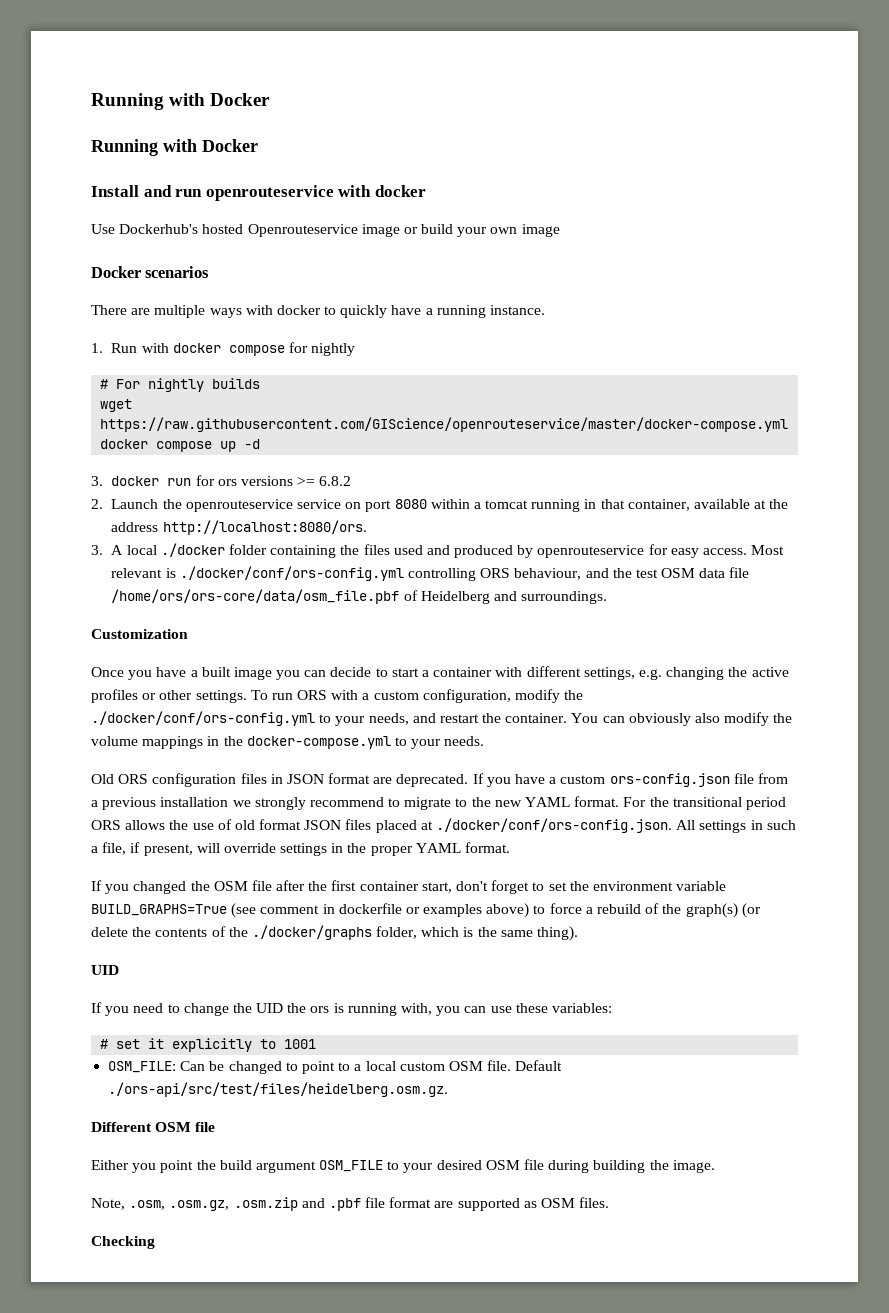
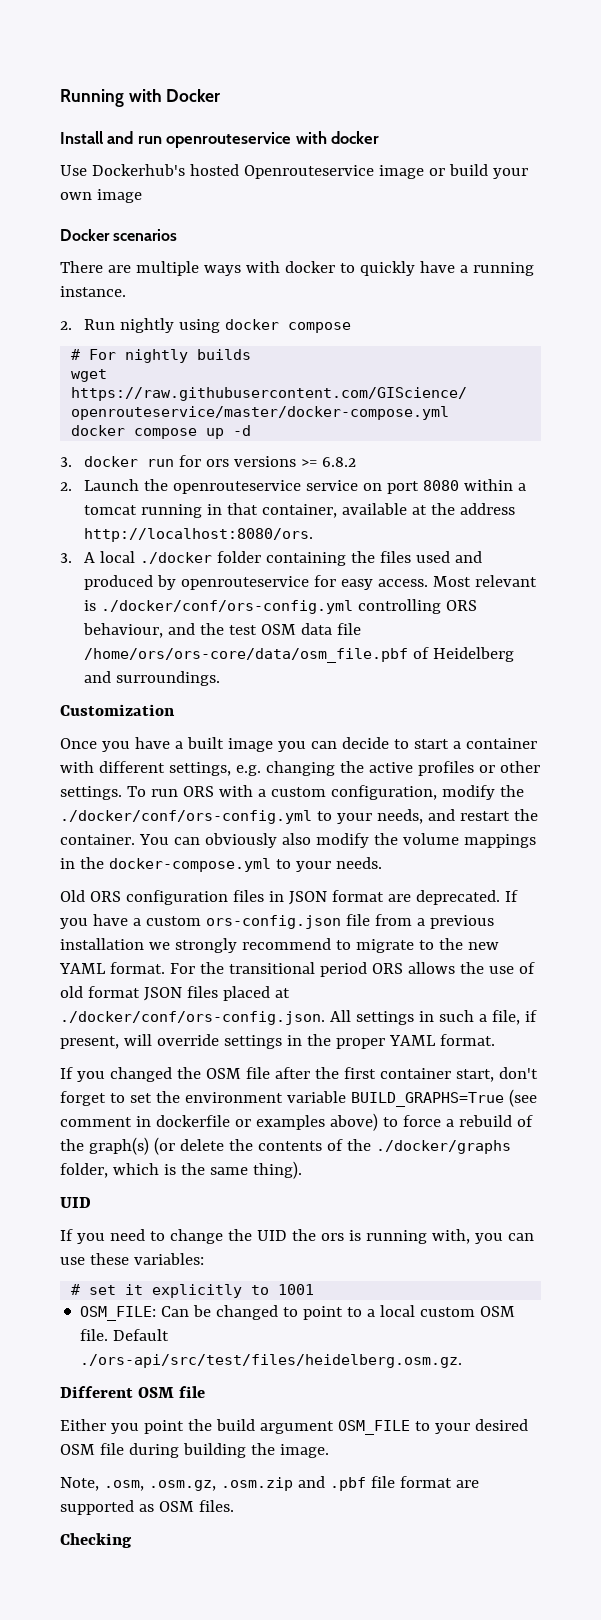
[91,93,271,110] [91,139,258,156] Running with Docker // Running with Docker -> [60,89,221,107] Running with Docker
[91,342,356,356] 1. Run with docker compose for nightly -> [60,318,352,333] 2. Run nightly using docker compose

